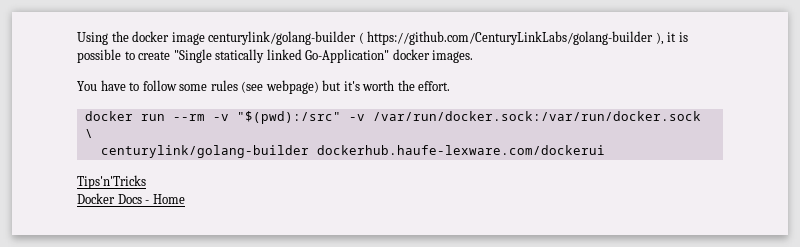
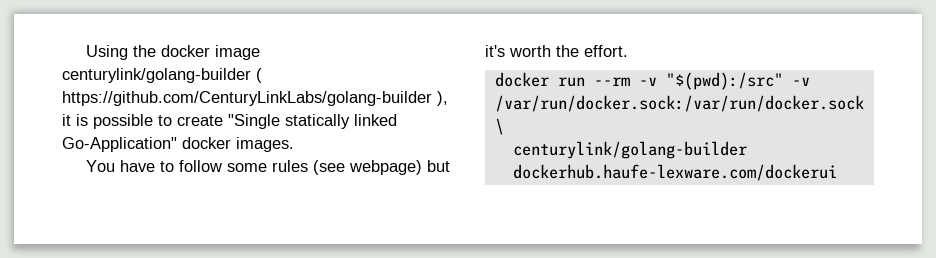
[77,175,146,189] [77,193,185,204] // Tips'n'Tricks // Docker Docs - Home -> (837, 172) none

